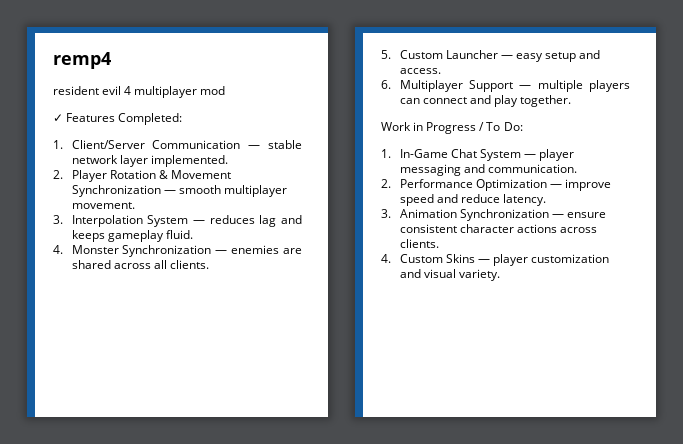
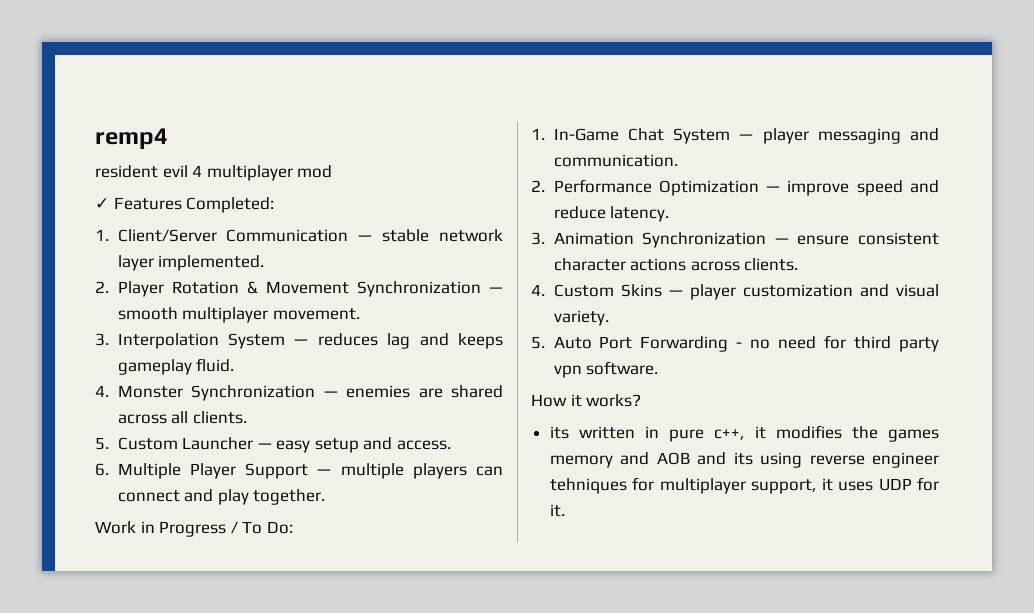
[399,80,463,92] Multiplayer -> [117,463,236,479] Multiple Player
(500, 275) none -> [531,335,939,352] [553,361,659,378] [531,394,642,407] [549,425,939,442] [549,452,939,468] [549,477,939,494] [549,504,565,517] // 5. Auto Port Forwarding - no need for third party vpn software. // How it works? // its written in pure c++, it modifies the games memory and AOB and its using reverse engineer tehniques for multiplayer support, it uses UDP for it.

